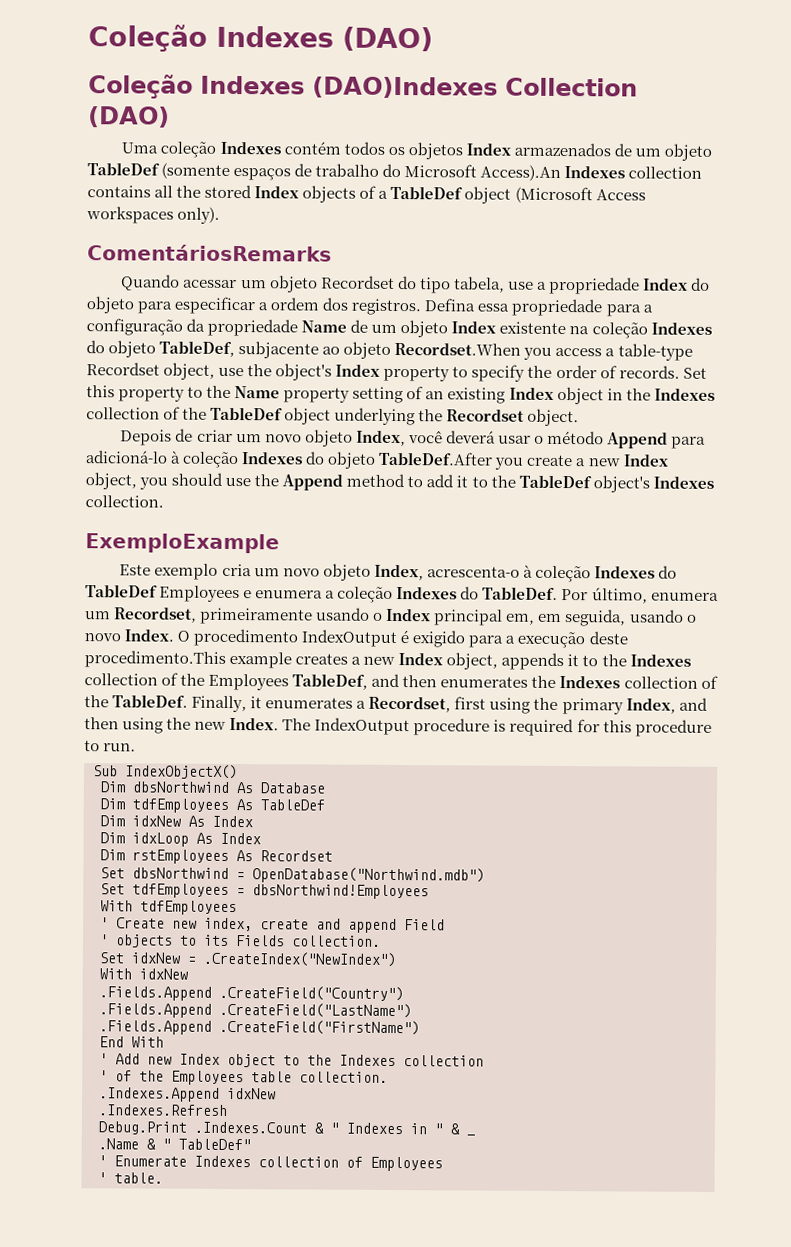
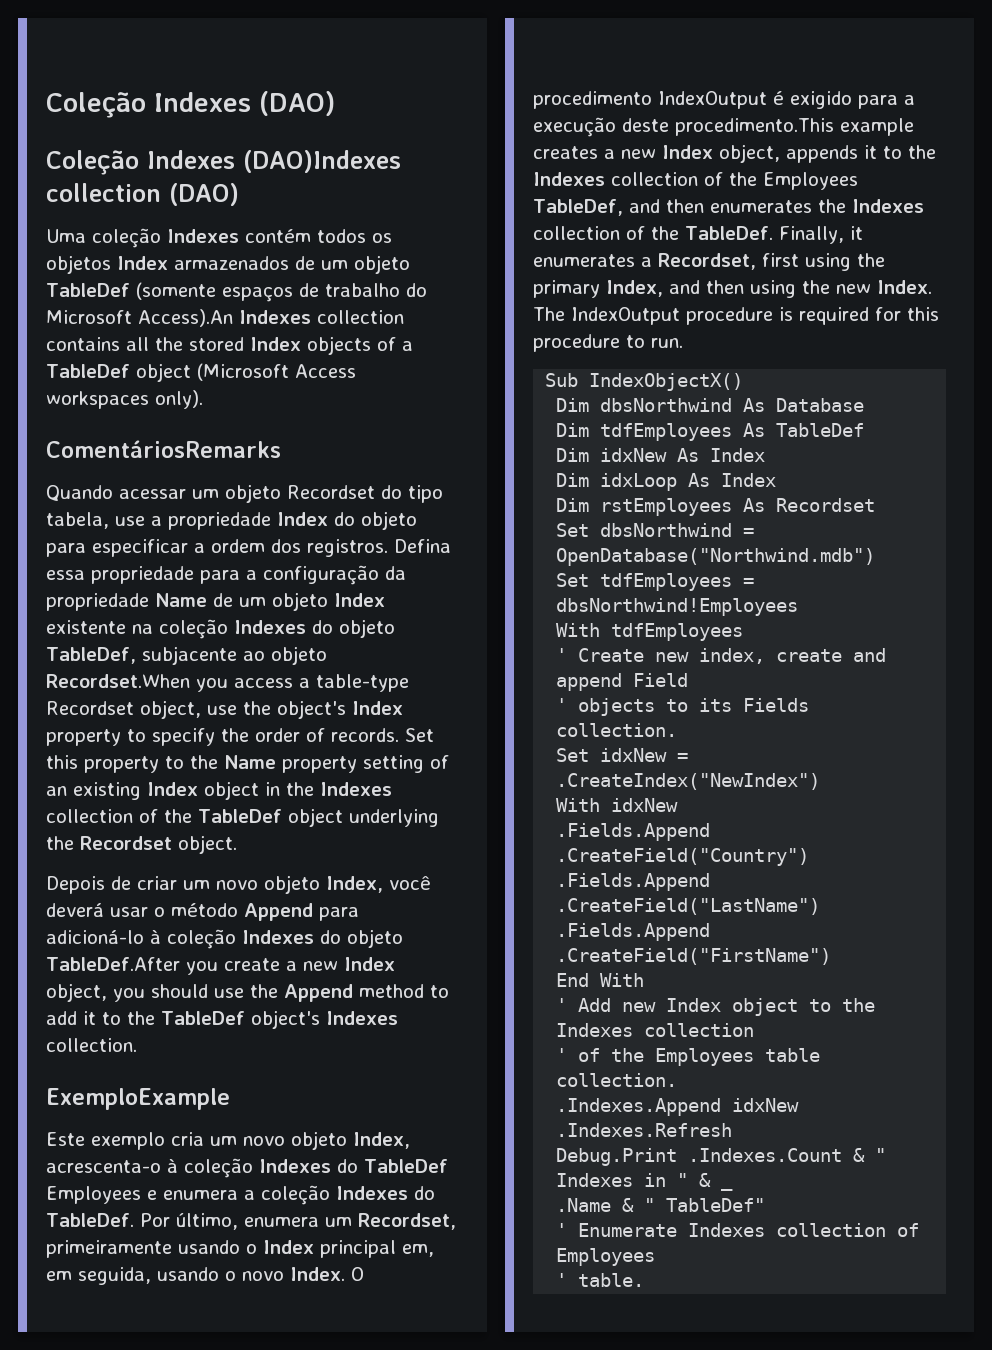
[505,77,638,97] Collection -> [46,183,161,202] collection

